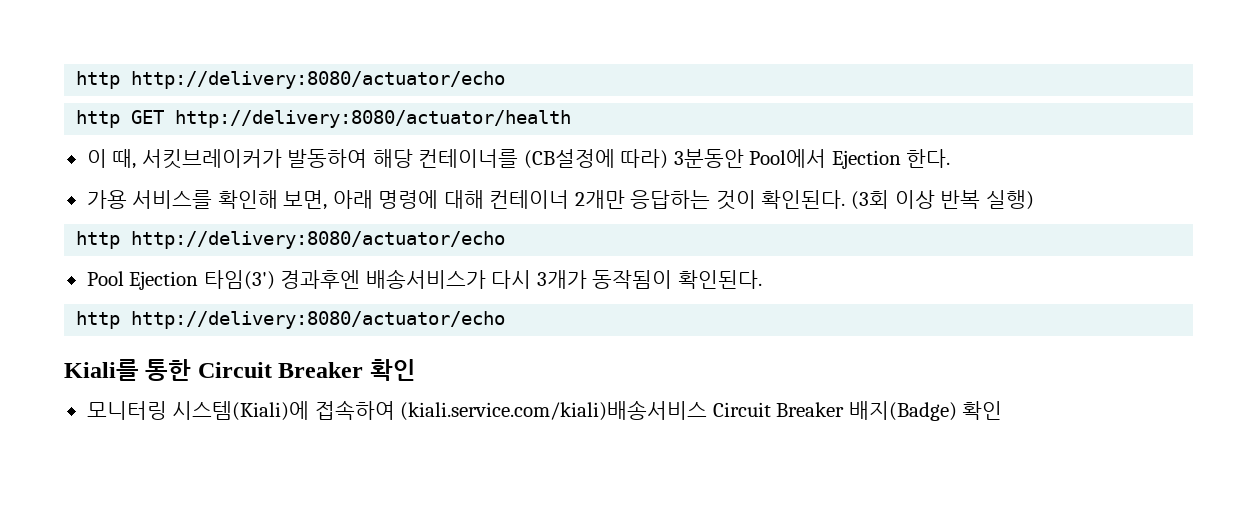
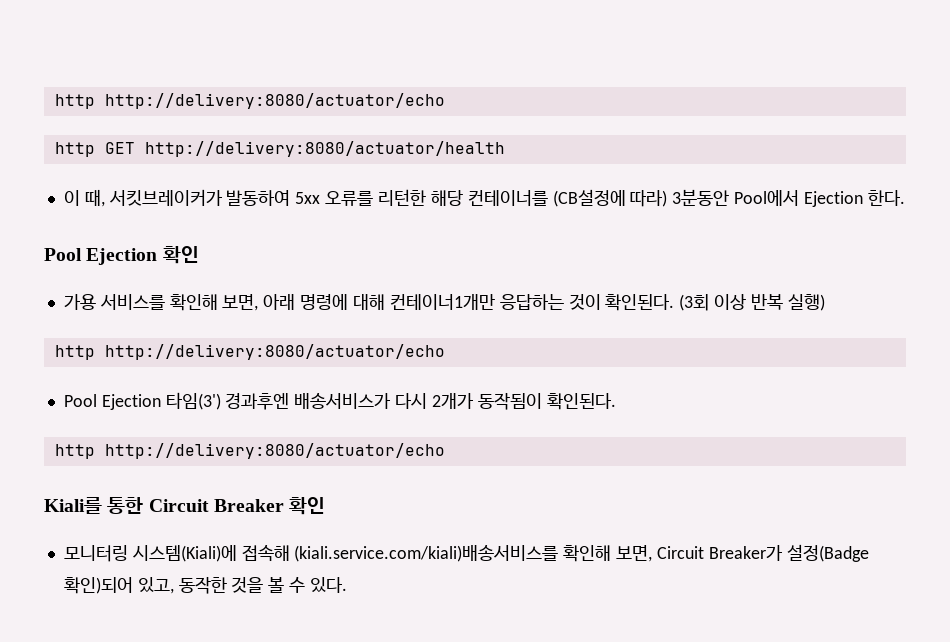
(368, 158) none -> [295,189,426,206] 5xx 오류를 리턴한
(951, 158) none -> [44,246,199,265] // Pool Ejection 확인
[489,190,625,209] 컨테이너 2개만 -> [389,294,495,310] 컨테이너1개만
[536,270,587,289] 3개가 -> [431,393,474,409] 2개가
[314,400,1003,421] 접속하여 (kiali.service.com/kiali)배송서비스 Circuit Breaker 배지(Badge) 확인 -> [241,544,869,562] [63,576,347,594] 접속해 (kiali.service.com/kiali)배송서비스를 확인해 보면, Circuit Breaker가 설정(Badge 확인)되어 있고, 동작한 것을 볼 수 있다.

